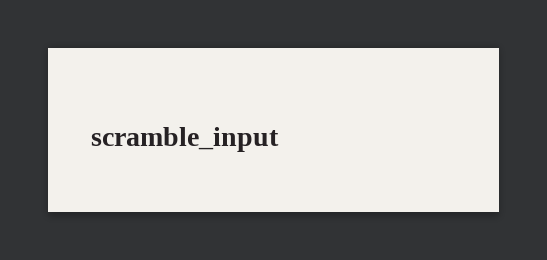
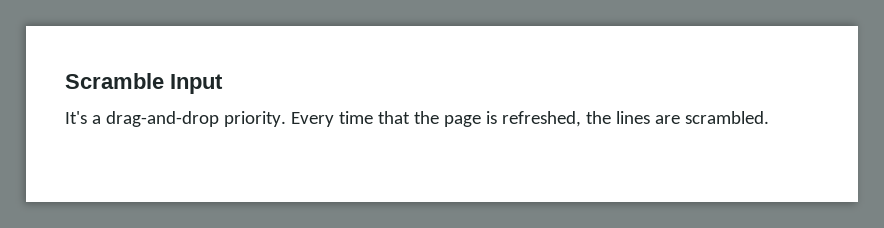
[91,127,279,152] scramble_input -> [65,73,223,94] [65,111,769,127] Scramble Input // It's a drag-and-drop priority. Every time that the page is refreshed, the lines are scrambled.

